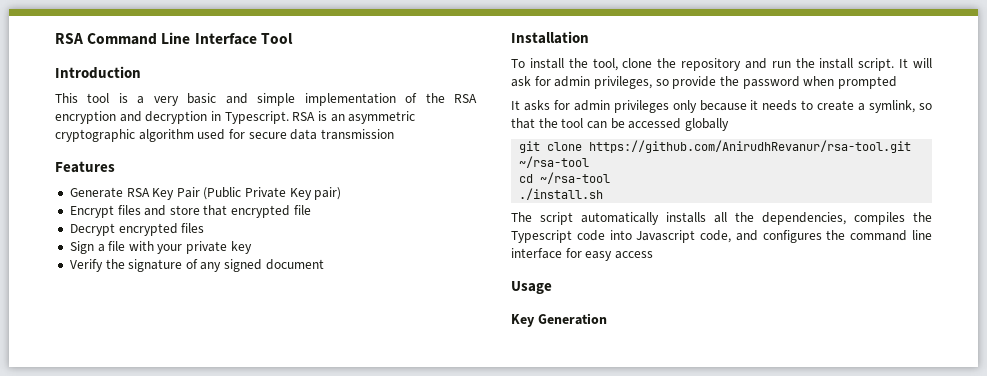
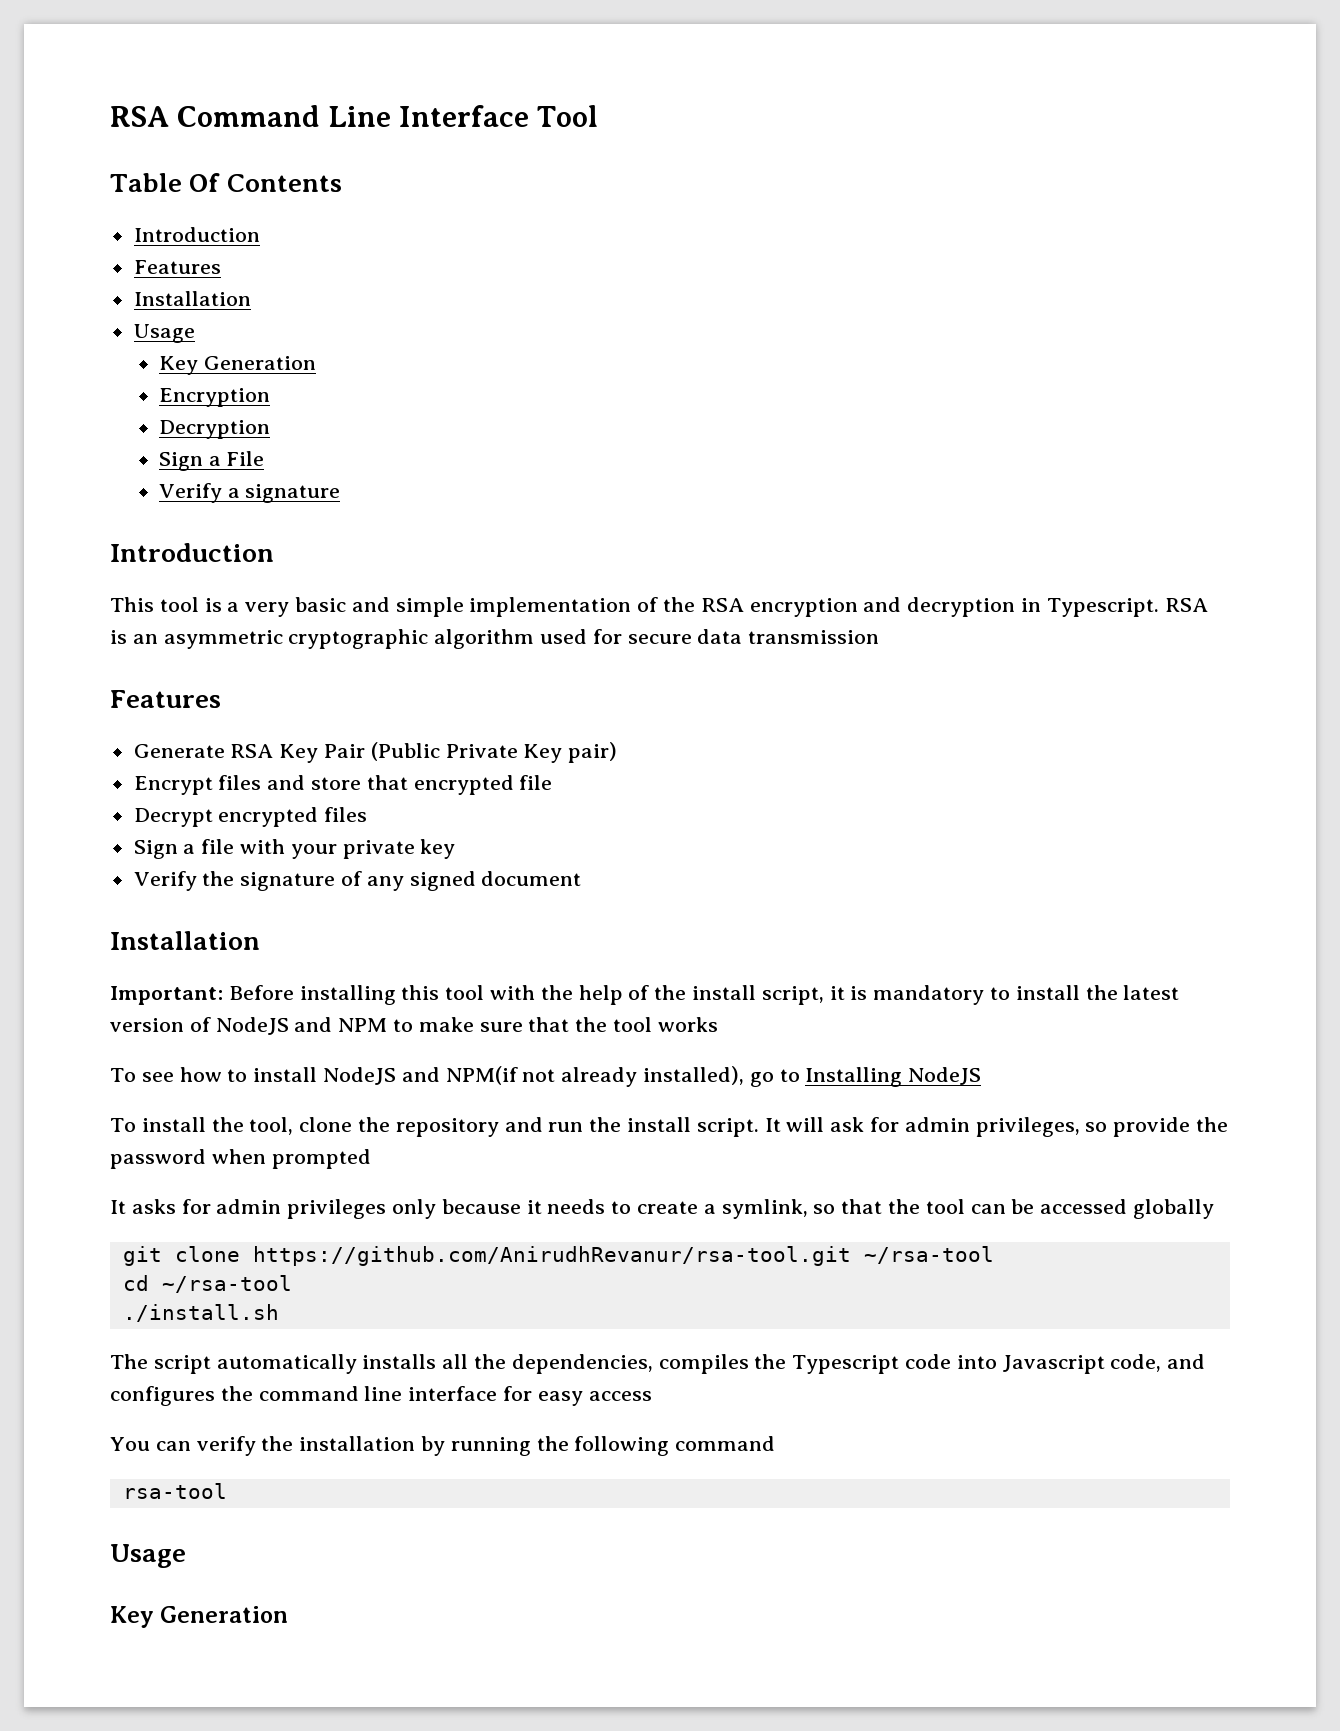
(293, 38) none -> [110,173,342,192] [133,227,260,242] [133,260,221,274] [133,291,251,306] [133,324,195,343] [158,356,316,375] [158,388,270,407] [158,420,270,439] [158,451,265,471] [158,483,341,503] // Table Of Contents // Introduction // Features // Installation // Usage // Key Generation // Encryption // Decryption // Sign a File // Verify a signature
(589, 37) none -> [110,985,1180,1005] [110,1017,718,1035] [110,1066,982,1087] // Important: Before installing this tool with the help of the install script, it is mandatory to install the latest version of NodeJS and NPM to make sure that the tool works // To see how to install NodeJS and NPM(if not already installed), go to Installing NodeJS
(653, 255) none -> [110,1436,776,1456] [122,1483,227,1499] // You can verify the installation by running the following command // rsa-tool

